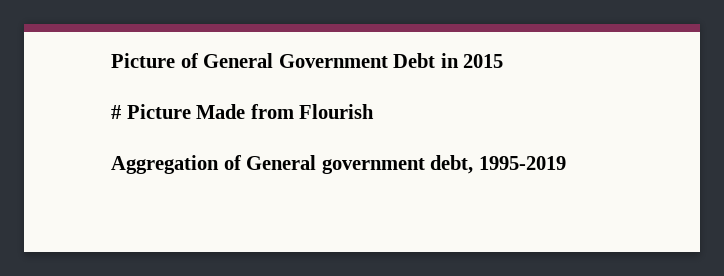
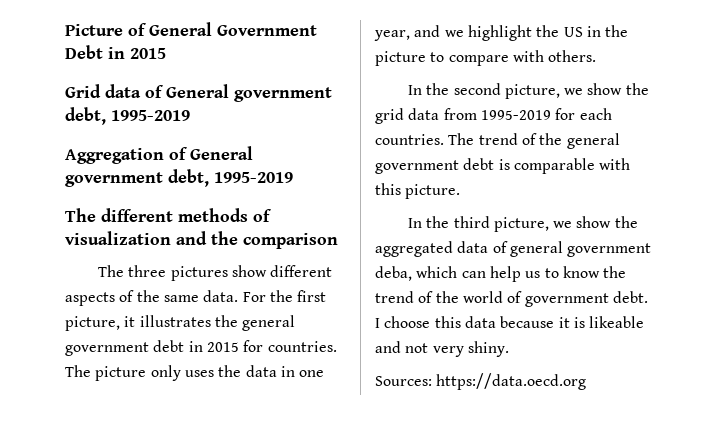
[111,104,375,119] # Picture Made from Flourish -> [65,84,332,102] [65,107,190,125] Grid data of General government debt, 1995-2019
(566, 163) none -> [65,208,272,222] [65,231,338,249] [97,265,333,281] [65,290,327,306] [65,315,296,331] [65,340,337,356] [65,365,325,381] [374,25,629,41] [375,50,597,66] [407,83,649,99] [375,108,612,124] [375,133,620,149] [375,158,631,174] [375,183,461,199] [407,216,638,232] [375,241,652,257] [375,266,627,282] [375,291,648,307] [375,316,645,328] [375,341,509,357] [375,373,587,390] // The different methods of visualization and the comparison // The three pictures show different aspects of the same data. For the first picture, it illustrates the general government debt in 2015 for countries. The picture only uses the data in one year, and we highlight the US in the picture to compare with others. // In the second picture, we show the grid data from 1995-2019 for each countries. The trend of the general government debt is comparable with this picture. // In the third picture, we show the aggregated data of general government deba, which can help us to know the trend of the world of government debt. I choose this data because it is likeable and not very shiny. // Sources: https://data.oecd.org

